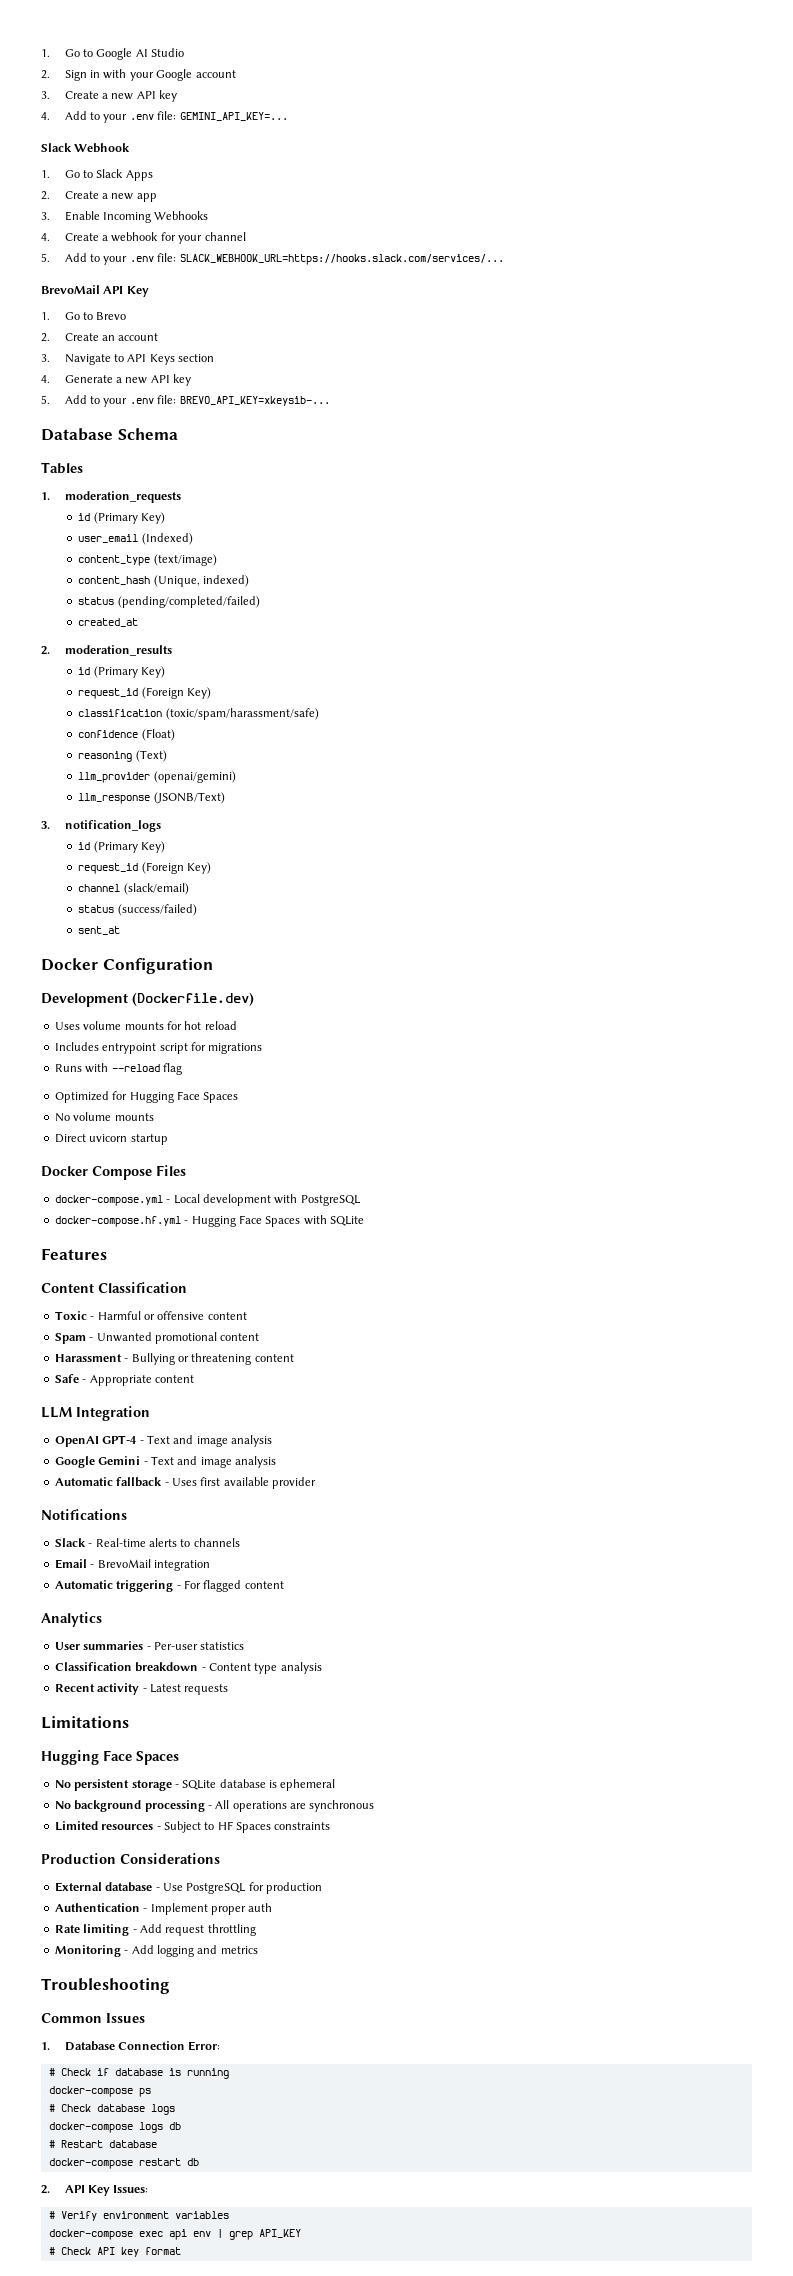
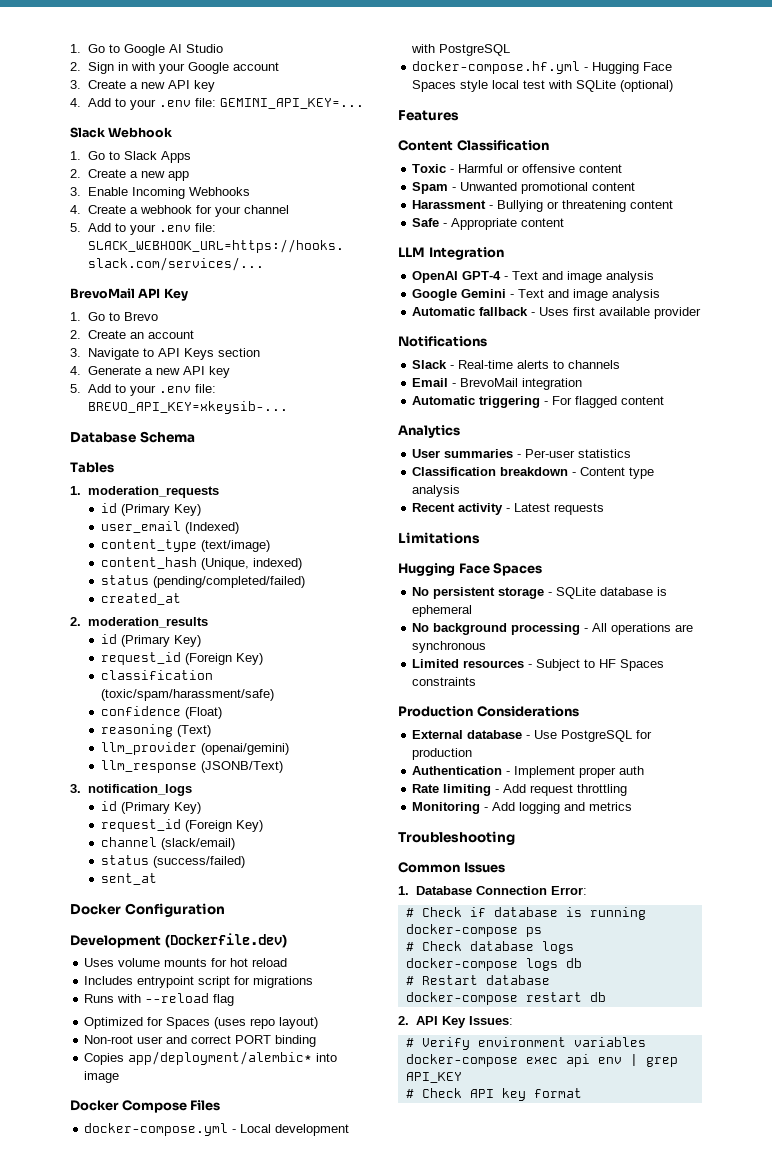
[129,1091,239,1103] [54,1112,154,1122] [54,1134,168,1145] Hugging Face Spaces // No volume mounts // Direct uvicorn startup -> [166,1017,319,1029] [84,1035,317,1047] [84,1051,338,1065] [84,1071,120,1083] Spaces (uses repo layout) // Non-root user and correct PORT binding // Copies app/deployment/alembic* into image
(301, 1221) none -> [460,80,546,92] style local test
(364, 1221) none -> [620,80,674,92] (optional)

